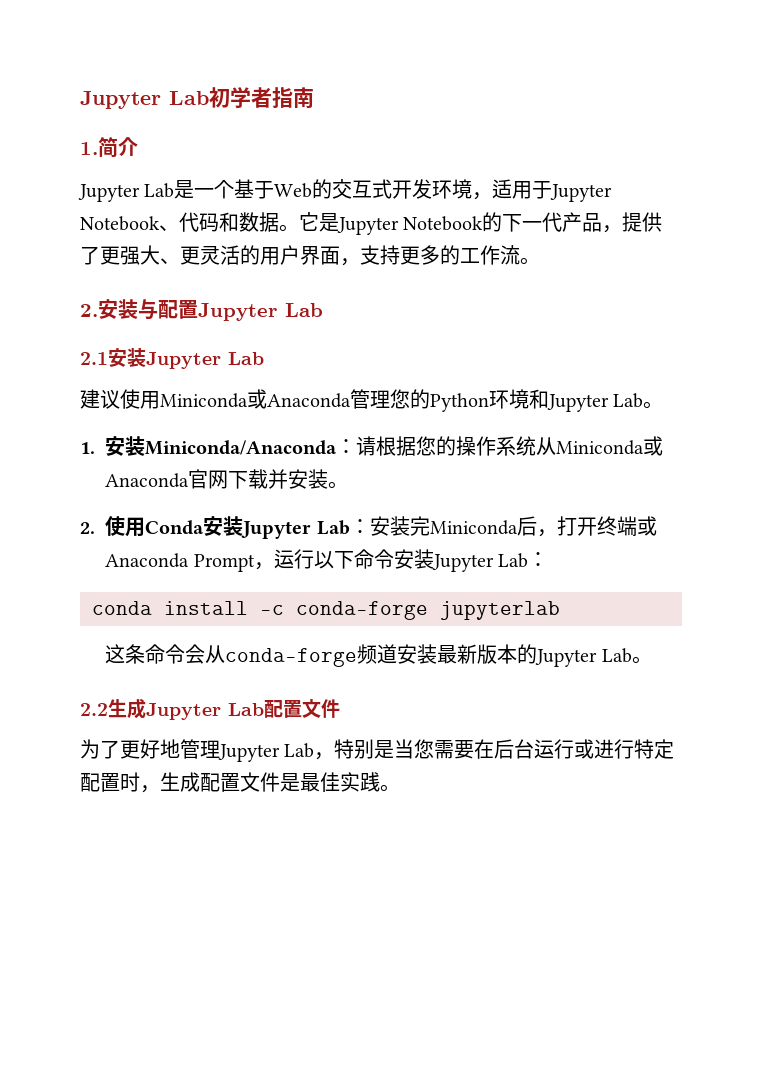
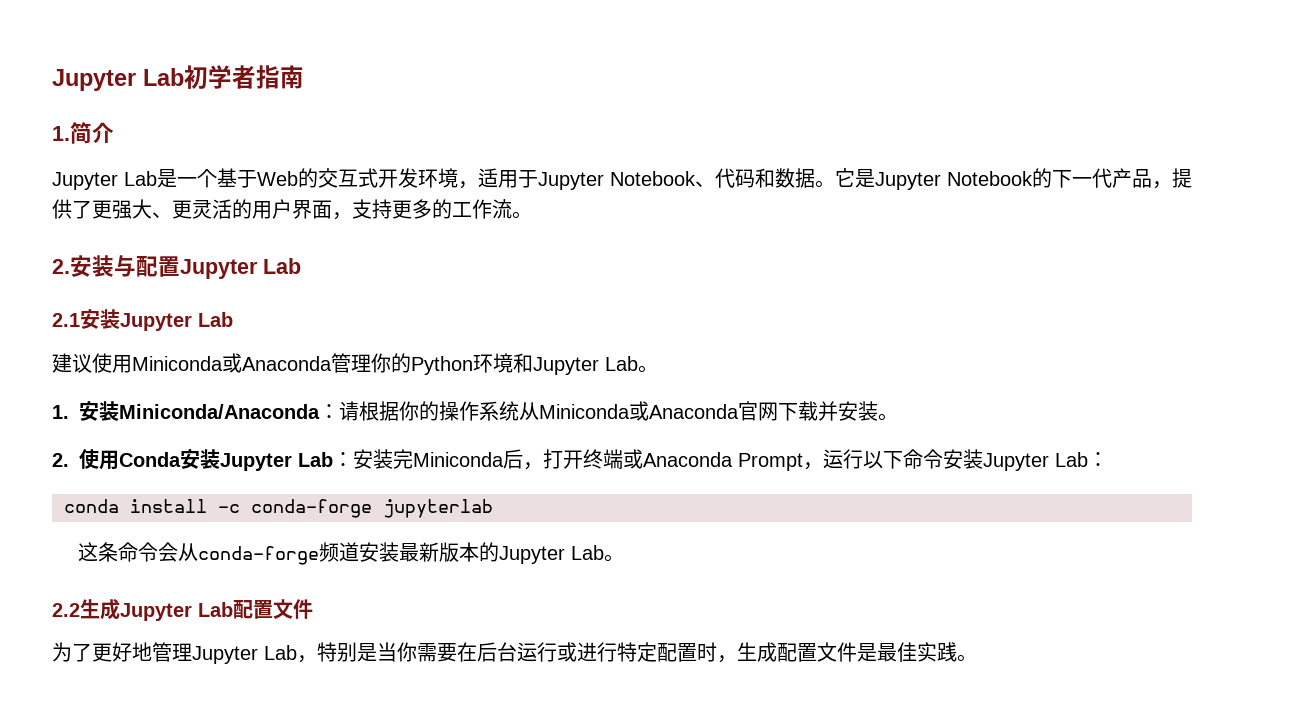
[390,389,410,409] 您 -> [371,353,391,373] 你
[416,436,437,456] 您 -> [399,401,419,421] 你
[414,739,435,759] 您 -> [397,642,417,662] 你

